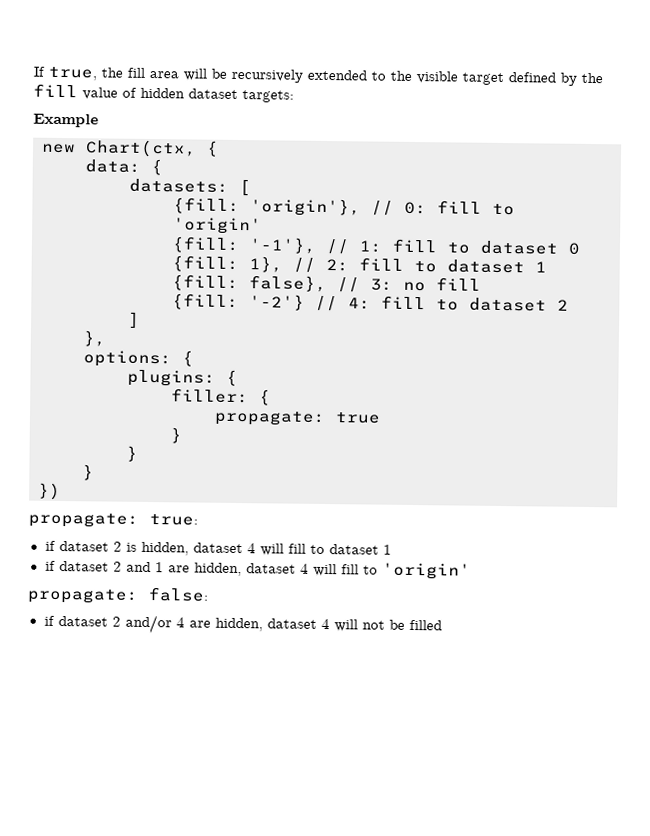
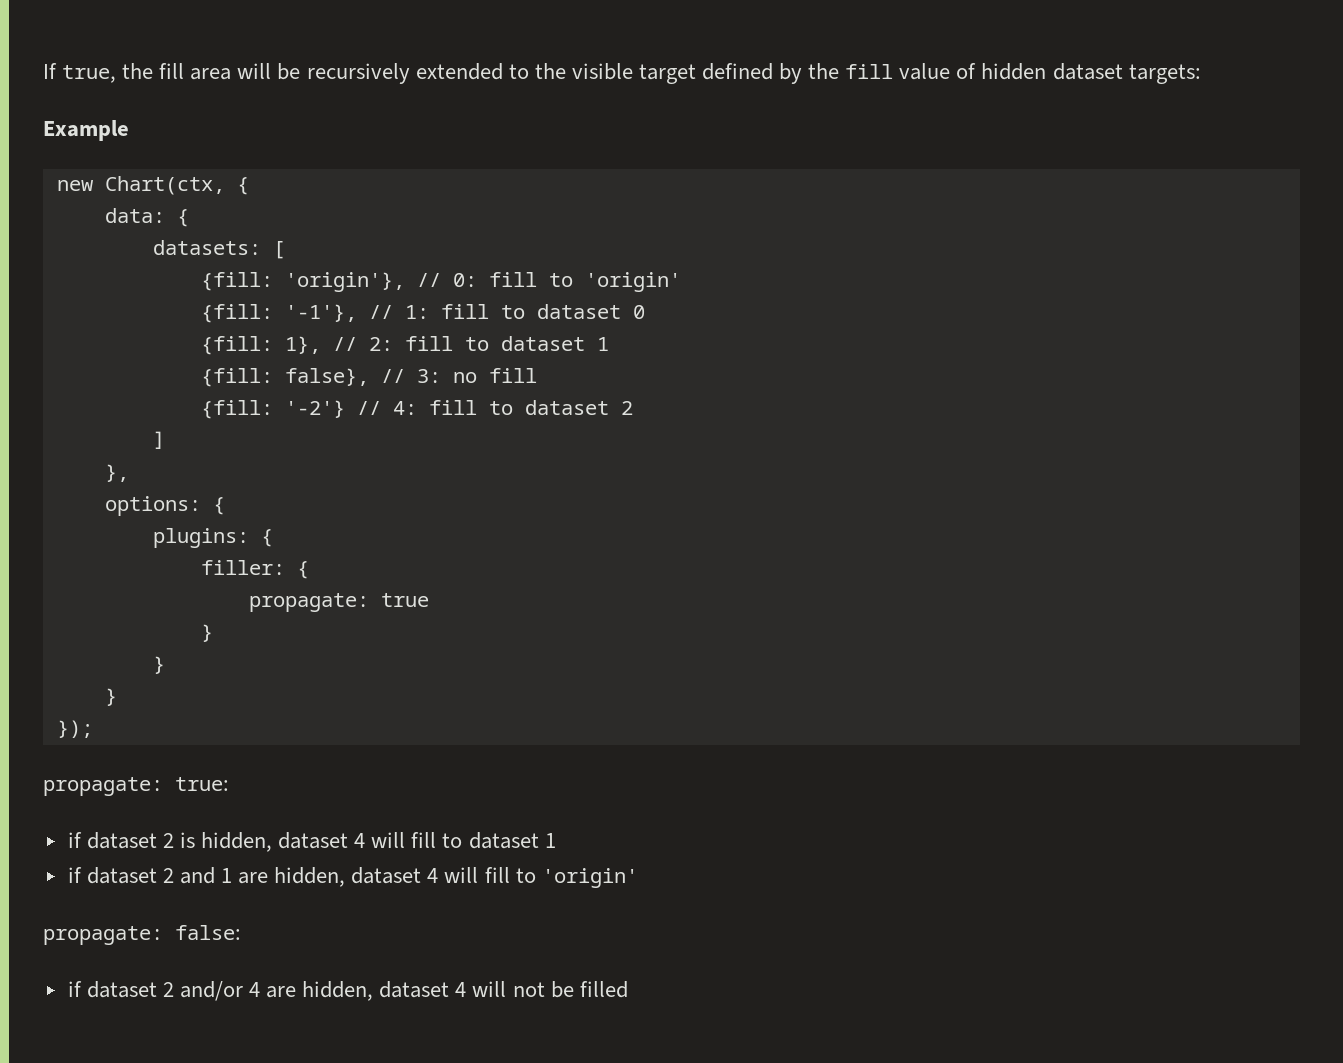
[38,482,61,500] }) -> [56,720,93,738] });

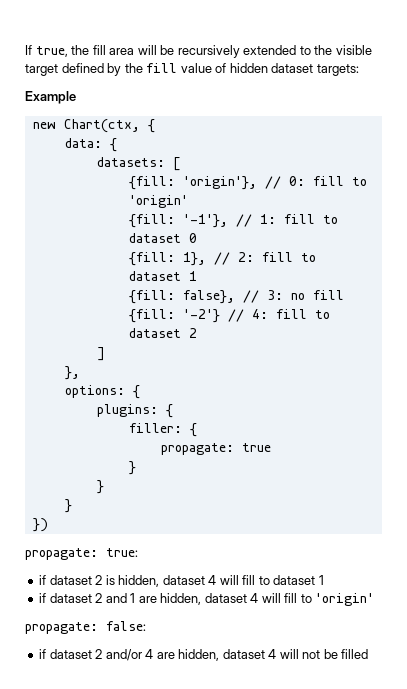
[56,720,93,738] }); -> [32,518,48,532] })

